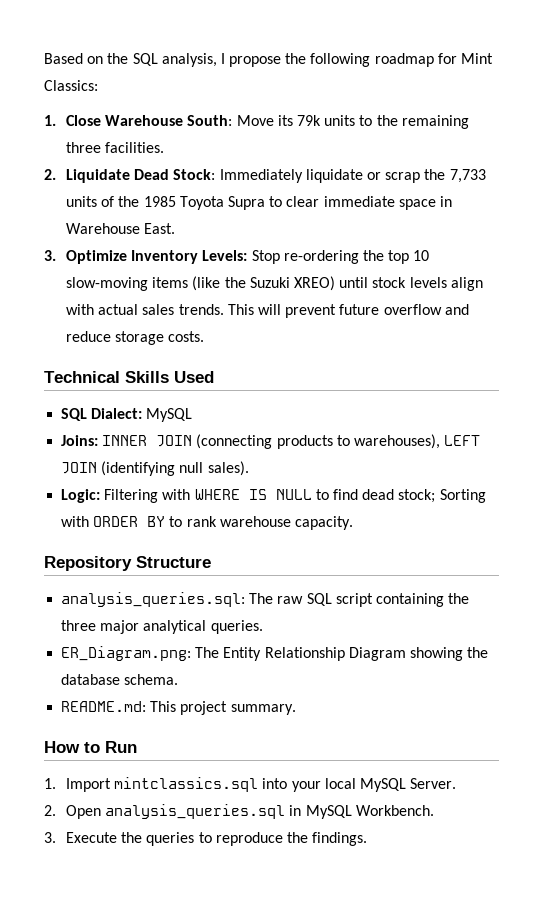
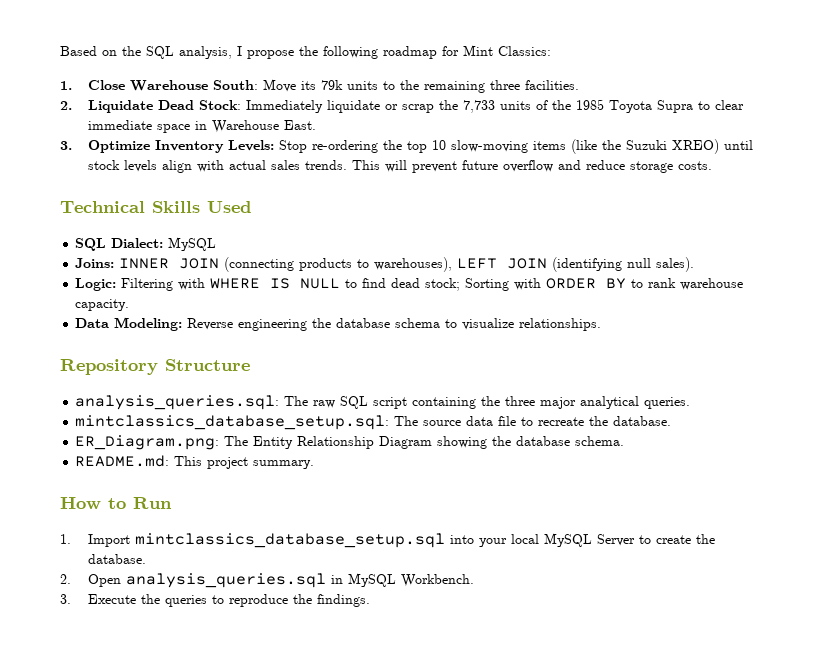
(353, 523) none -> [75,317,602,331] // Data Modeling: Reverse engineering the database schema to visualize relationships.
(263, 627) none -> [75,415,672,430] // mintclassics_database_setup.sql: The source data file to recreate the database.
[114,777,259,792] mintclassics.sql -> [134,533,445,548] mintclassics_database_setup.sql
[410,778,457,789] Server. -> [596,534,715,546] [87,554,146,564] Server to create the database.

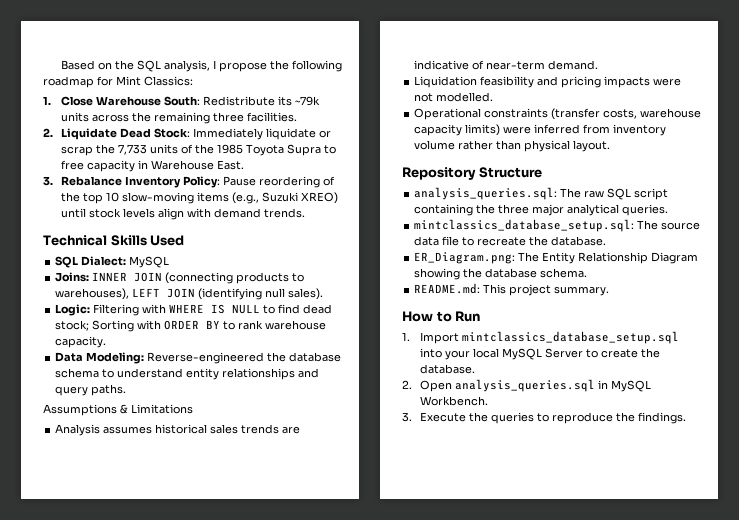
[262,79,395,92] Move its 79k units to -> [202,96,320,106] [60,112,129,122] Redistribute its ~79k units across
[714,100,744,110] [87,120,190,133] clear immediate space -> [60,160,135,172] free capacity
[87,140,378,153] Optimize Inventory Levels: Stop re-ordering -> [60,176,335,188] Rebalance Inventory Policy: Pause reordering of
[570,139,621,154] (like the -> [231,192,259,204] (e.g.,
[228,160,300,170] actual sales -> [213,208,261,218] demand
[351,160,712,173] This will prevent future overflow and reduce storage costs. -> (305, 213) none
[187,318,308,331] Reverse engineering -> [147,352,265,364] Reverse-engineered
[462,318,602,331] visualize relationships. -> [117,368,320,380] [55,384,127,396] [43,404,193,416] [55,424,301,436] [414,60,599,70] [414,76,682,88] [414,92,494,102] [414,108,702,120] [414,124,667,136] [414,140,611,152] understand entity relationships and query paths. // Assumptions & Limitations // Analysis assumes historical sales trends are indicative of near-term demand. // Liquidation feasibility and pricing impacts were not modelled. // Operational constraints (transfer costs, warehouse capacity limits) were inferred from inventory volume rather than physical layout.

